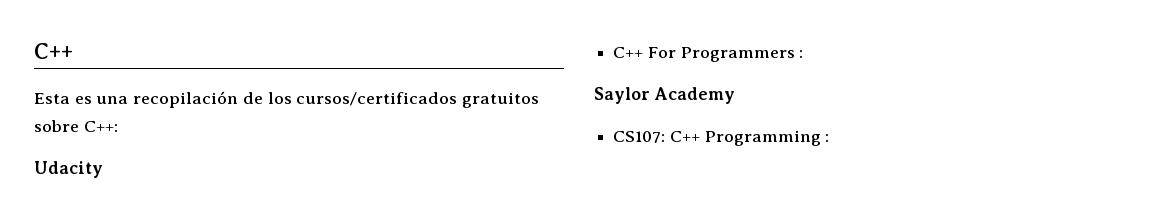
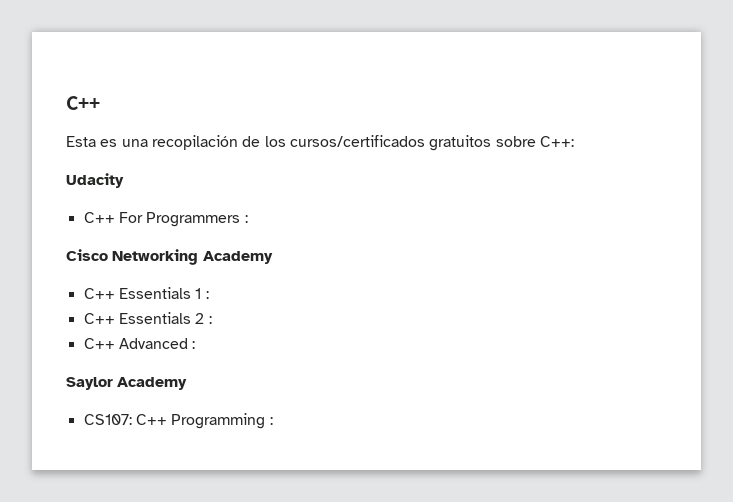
(804, 54) none -> [66,249,273,265] [83,287,209,299] [83,312,212,324] [83,338,196,349] // Cisco Networking Academy // C++ Essentials 1 : // C++ Essentials 2 : // C++ Advanced :

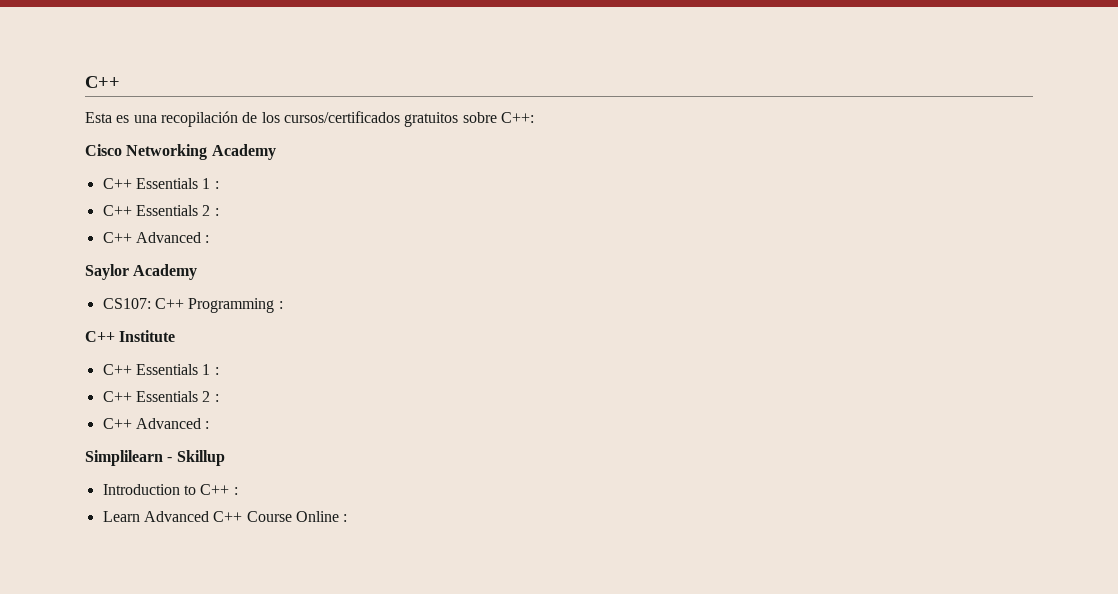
[66,173,124,188] [83,212,248,227] // Udacity // C++ For Programmers : -> (534, 117) none
(273, 421) none -> [85,330,176,342] [102,364,219,375] [102,391,219,402] [102,418,210,429] [85,450,225,466] [102,484,238,495] [102,511,348,522] // C++ Institute // C++ Essentials 1 : // C++ Essentials 2 : // C++ Advanced : // Simplilearn - Skillup // Introduction to C++ : // Learn Advanced C++ Course Online :

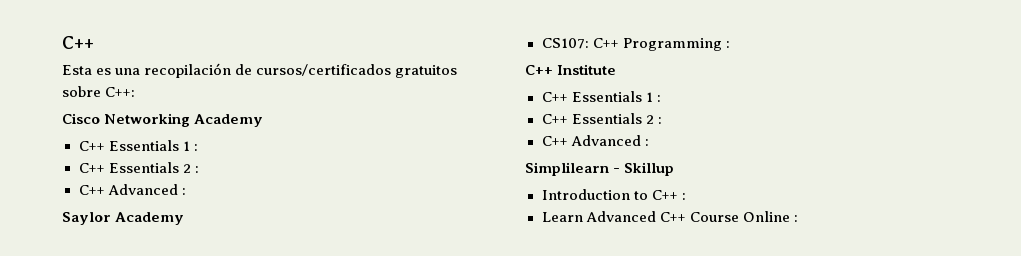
[261,112,280,123] los -> (253, 69) none

